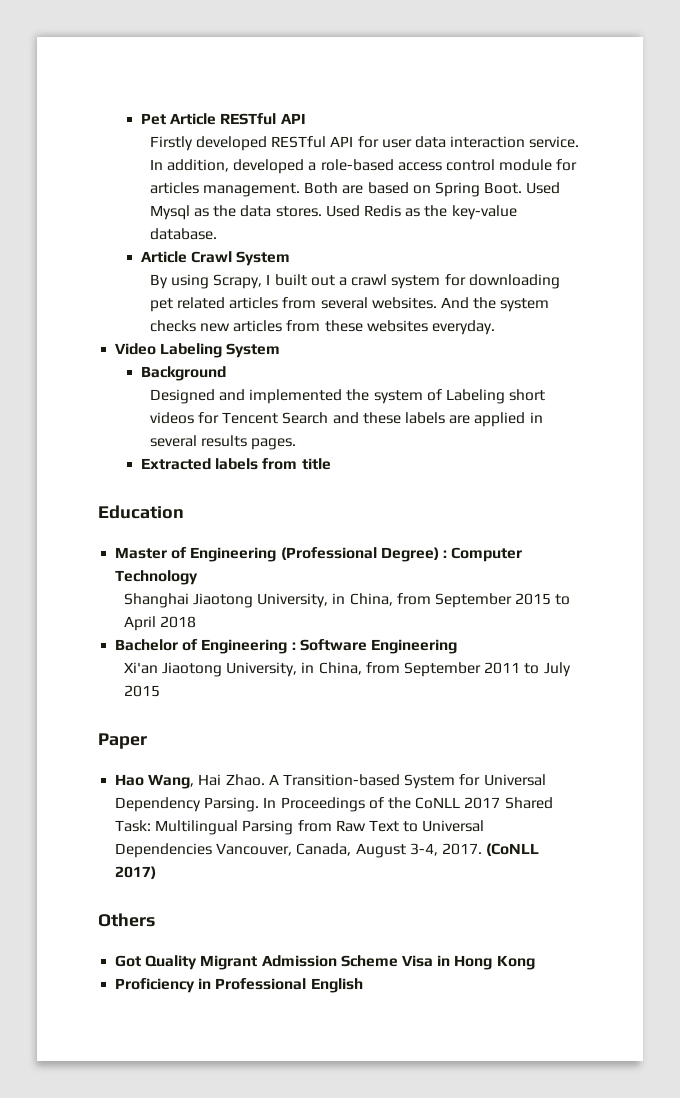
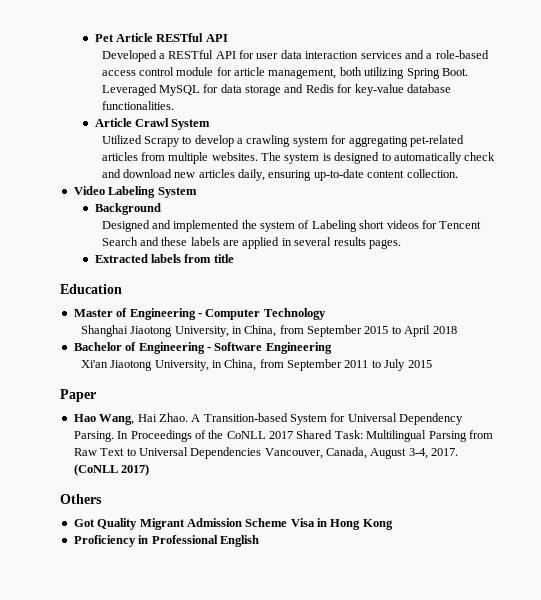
[149,136,268,151] Firstly developed -> [101,50,165,62] Developed a
[529,136,580,148] [149,159,305,174] service. In addition, developed -> [360,50,424,59] services and
[149,182,561,197] [149,205,517,220] [149,228,217,240] [140,251,291,266] [149,274,560,289] [149,297,550,312] [149,320,495,335] articles management. Both are based on Spring Boot. Used Mysql as the data stores. Used Redis as the key-value database. // Article Crawl System // By using Scrapy, I built out a crawl system for downloading pet related articles from several websites. And the system checks new articles from these websites everyday. -> [234,67,468,79] [101,84,451,96] [101,101,174,110] [94,118,211,130] [101,135,464,147] [101,152,496,164] [101,169,458,181] article management, both utilizing Spring Boot. Leveraged MySQL for data storage and Redis for key-value database functionalities. // Article Crawl System // Utilized Scrapy to develop a crawling system for aggregating pet-related articles from multiple websites. The system is designed to automatically check and download new articles daily, ensuring up-to-date content collection.
[280,547,447,562] (Professional Degree) : -> [197,313,202,317] -
[291,642,296,650] : -> [206,347,211,351] -

